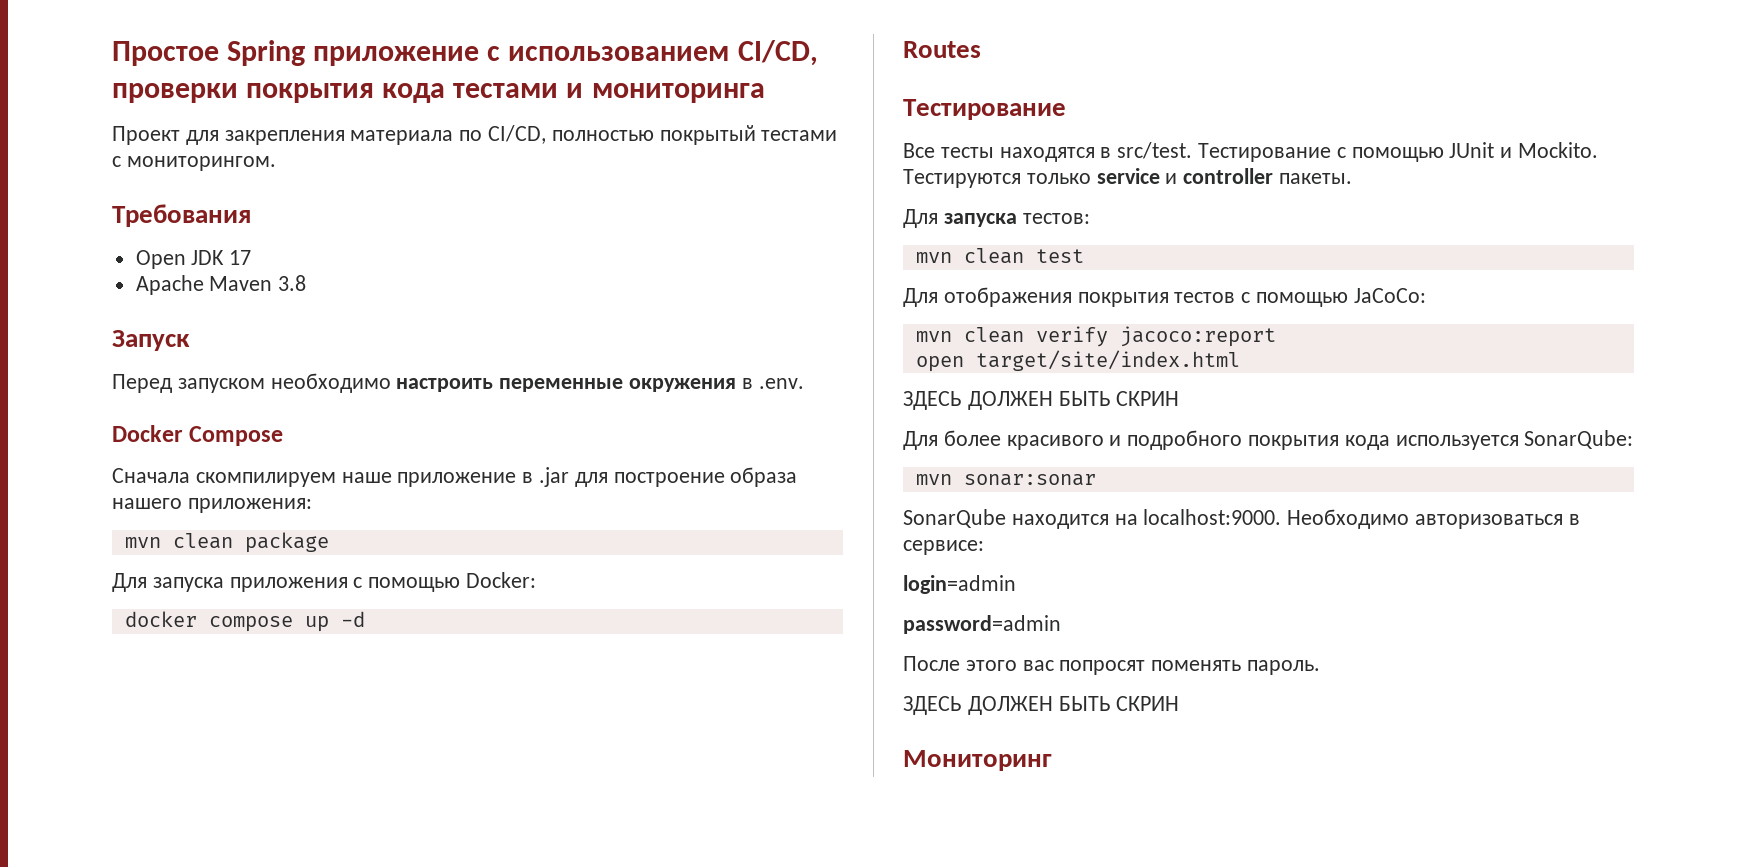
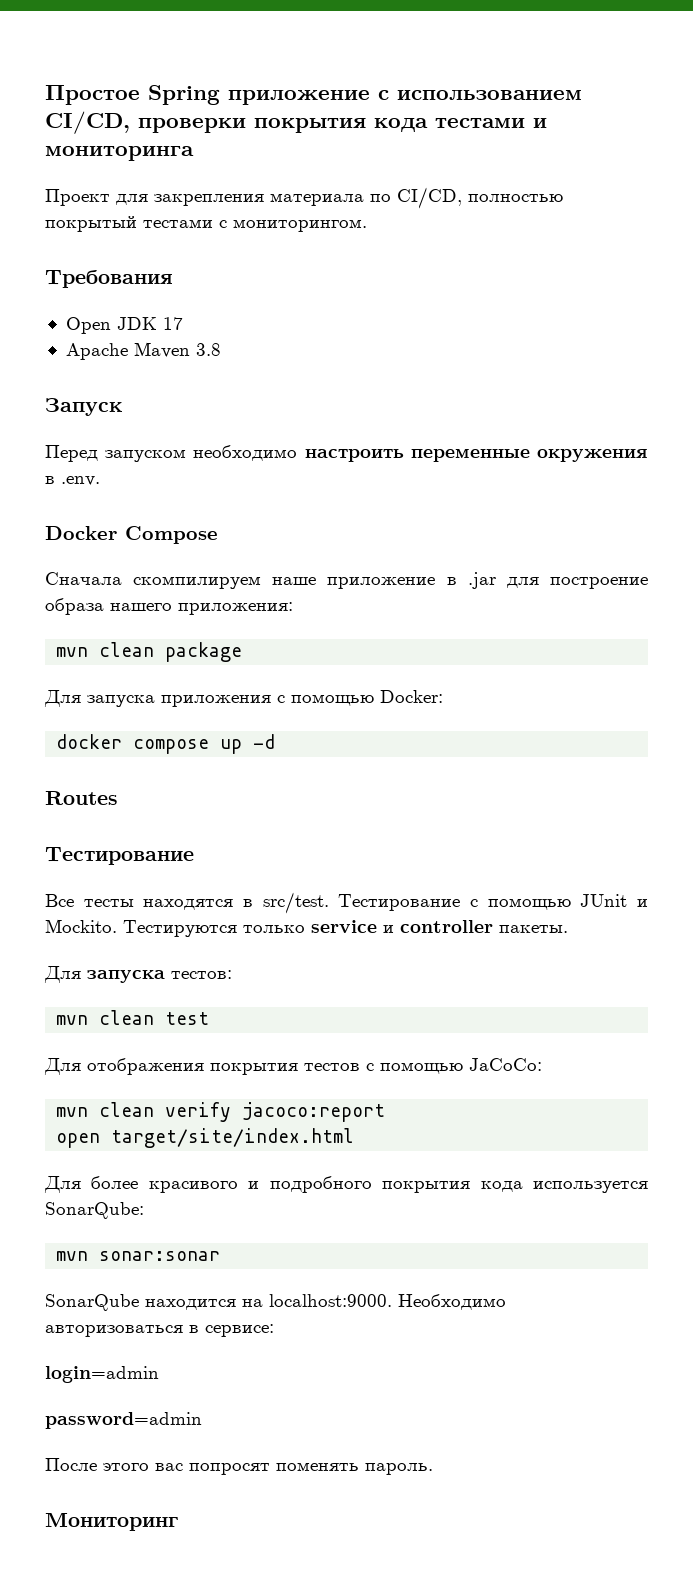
[903,391,1180,410] // ЗДЕСЬ ДОЛЖЕН БЫТЬ СКРИН -> (355, 1138) none
[903,696,1180,715] // ЗДЕСЬ ДОЛЖЕН БЫТЬ СКРИН -> (433, 1469) none

